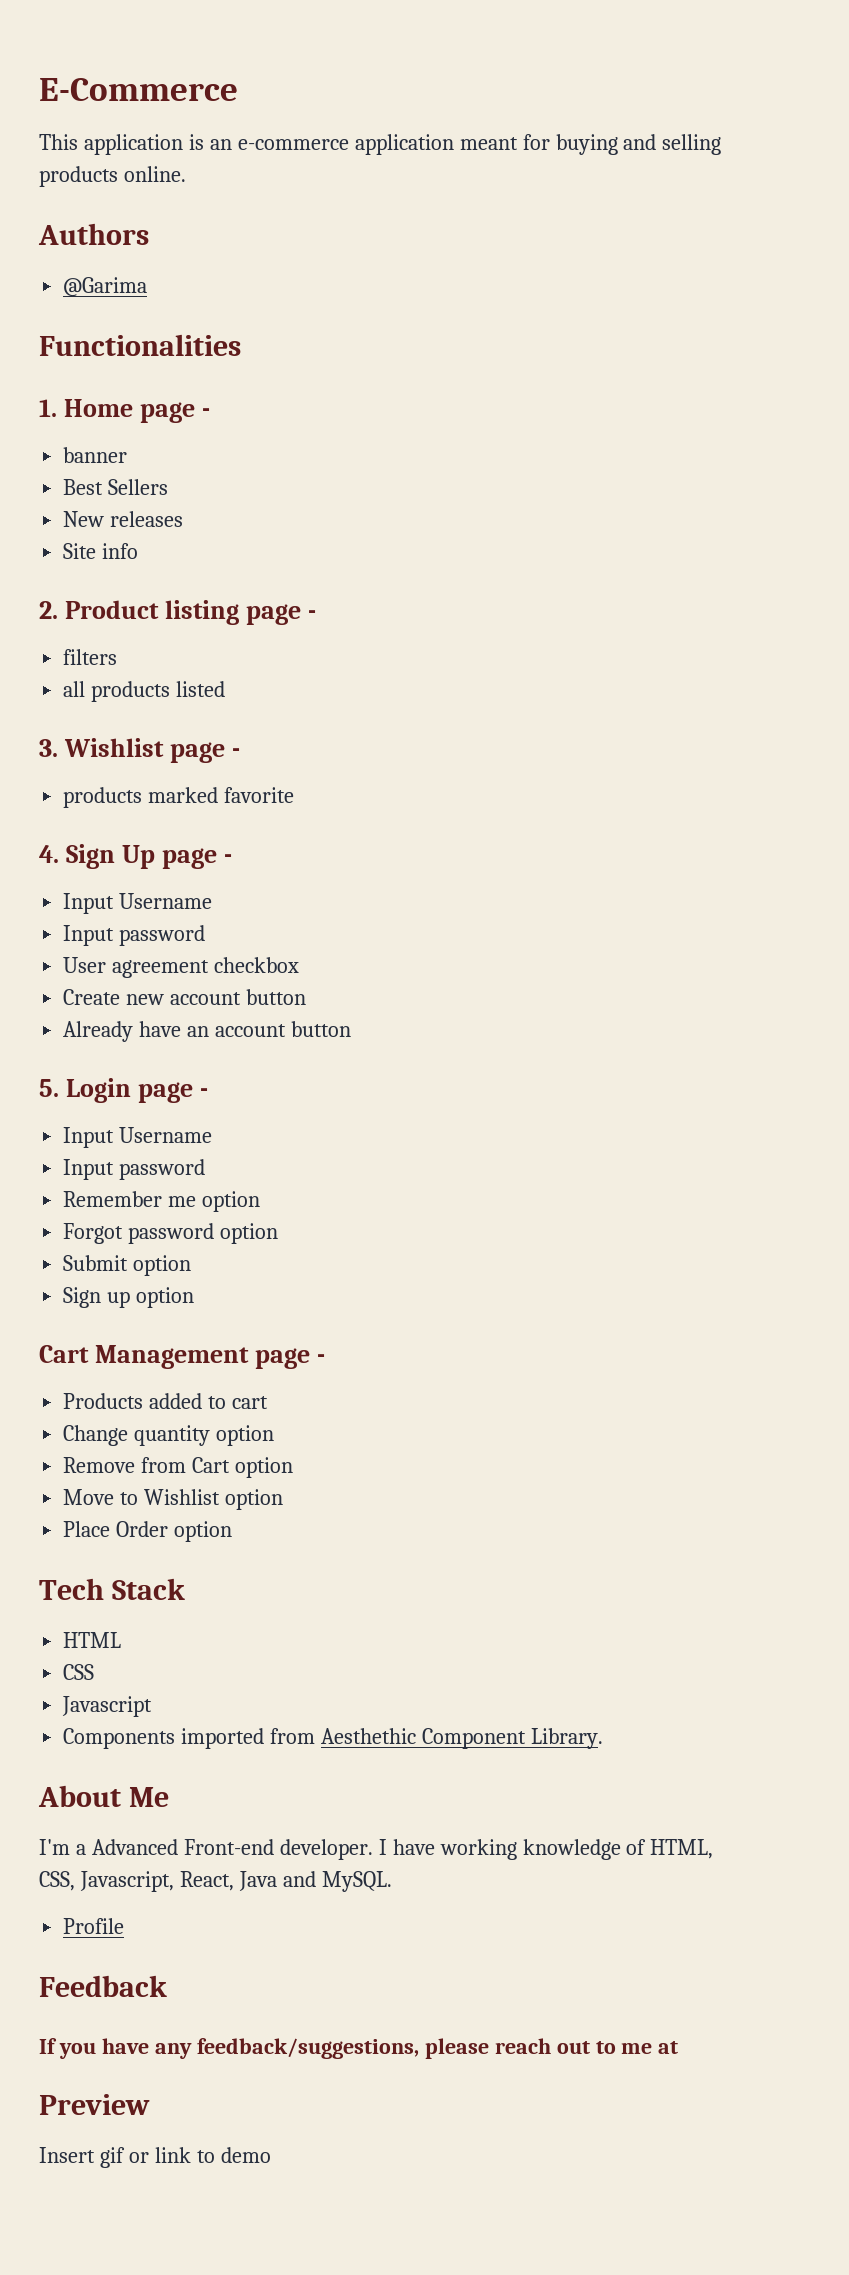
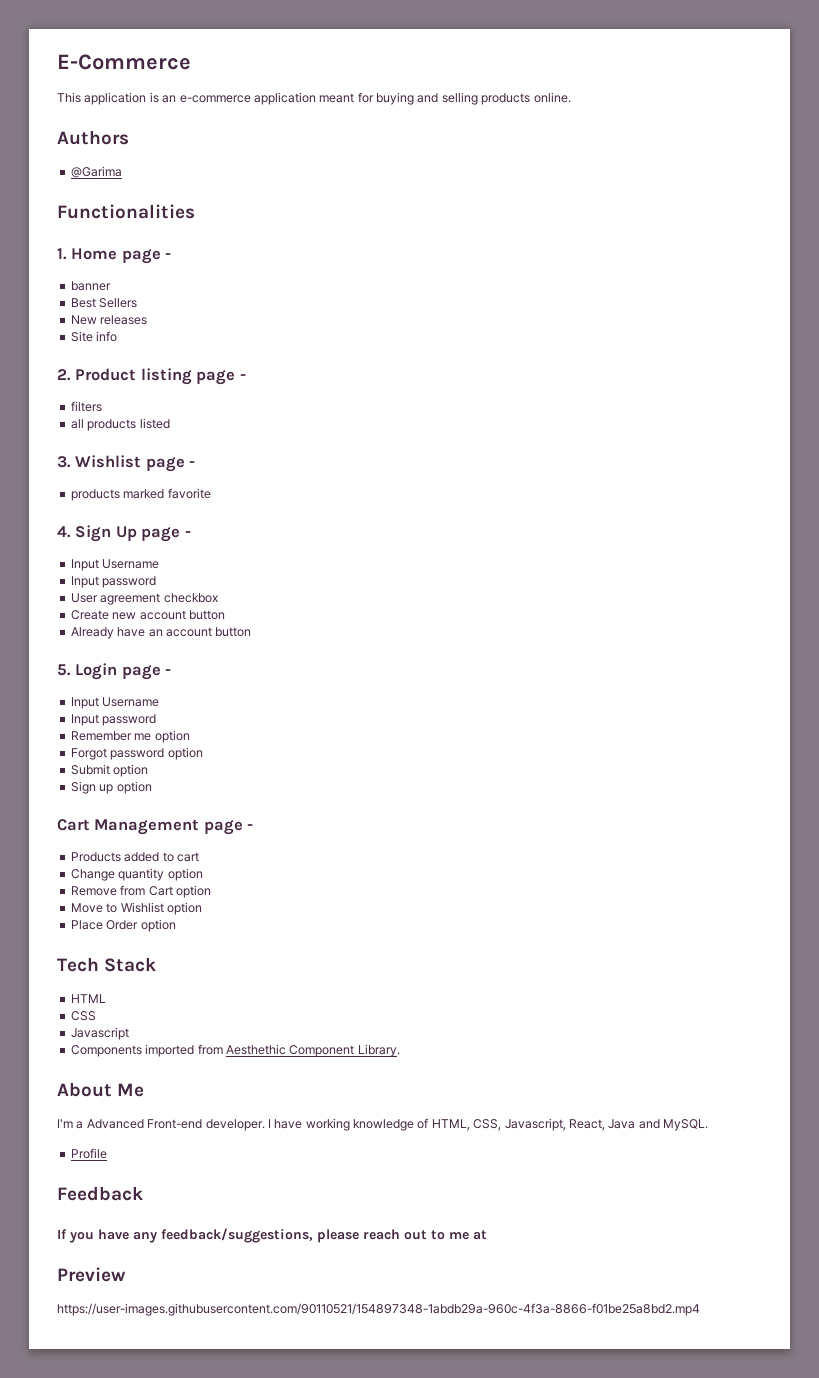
[39,2147,271,2168] Insert gif or link to demo -> [57,1303,700,1316] https://user-images.githubusercontent.com/90110521/154897348-1abdb29a-960c-4f3a-8866-f01be25a8bd2.mp4

